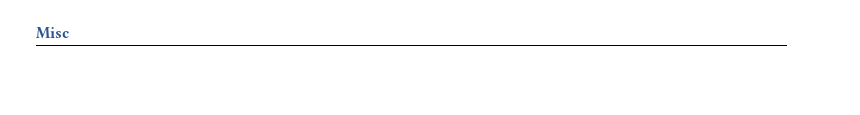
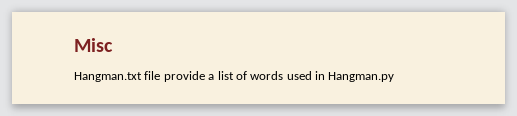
(69, 33) none -> [74,71,395,82] // Hangman.txt file provide a list of words used in Hangman.py

